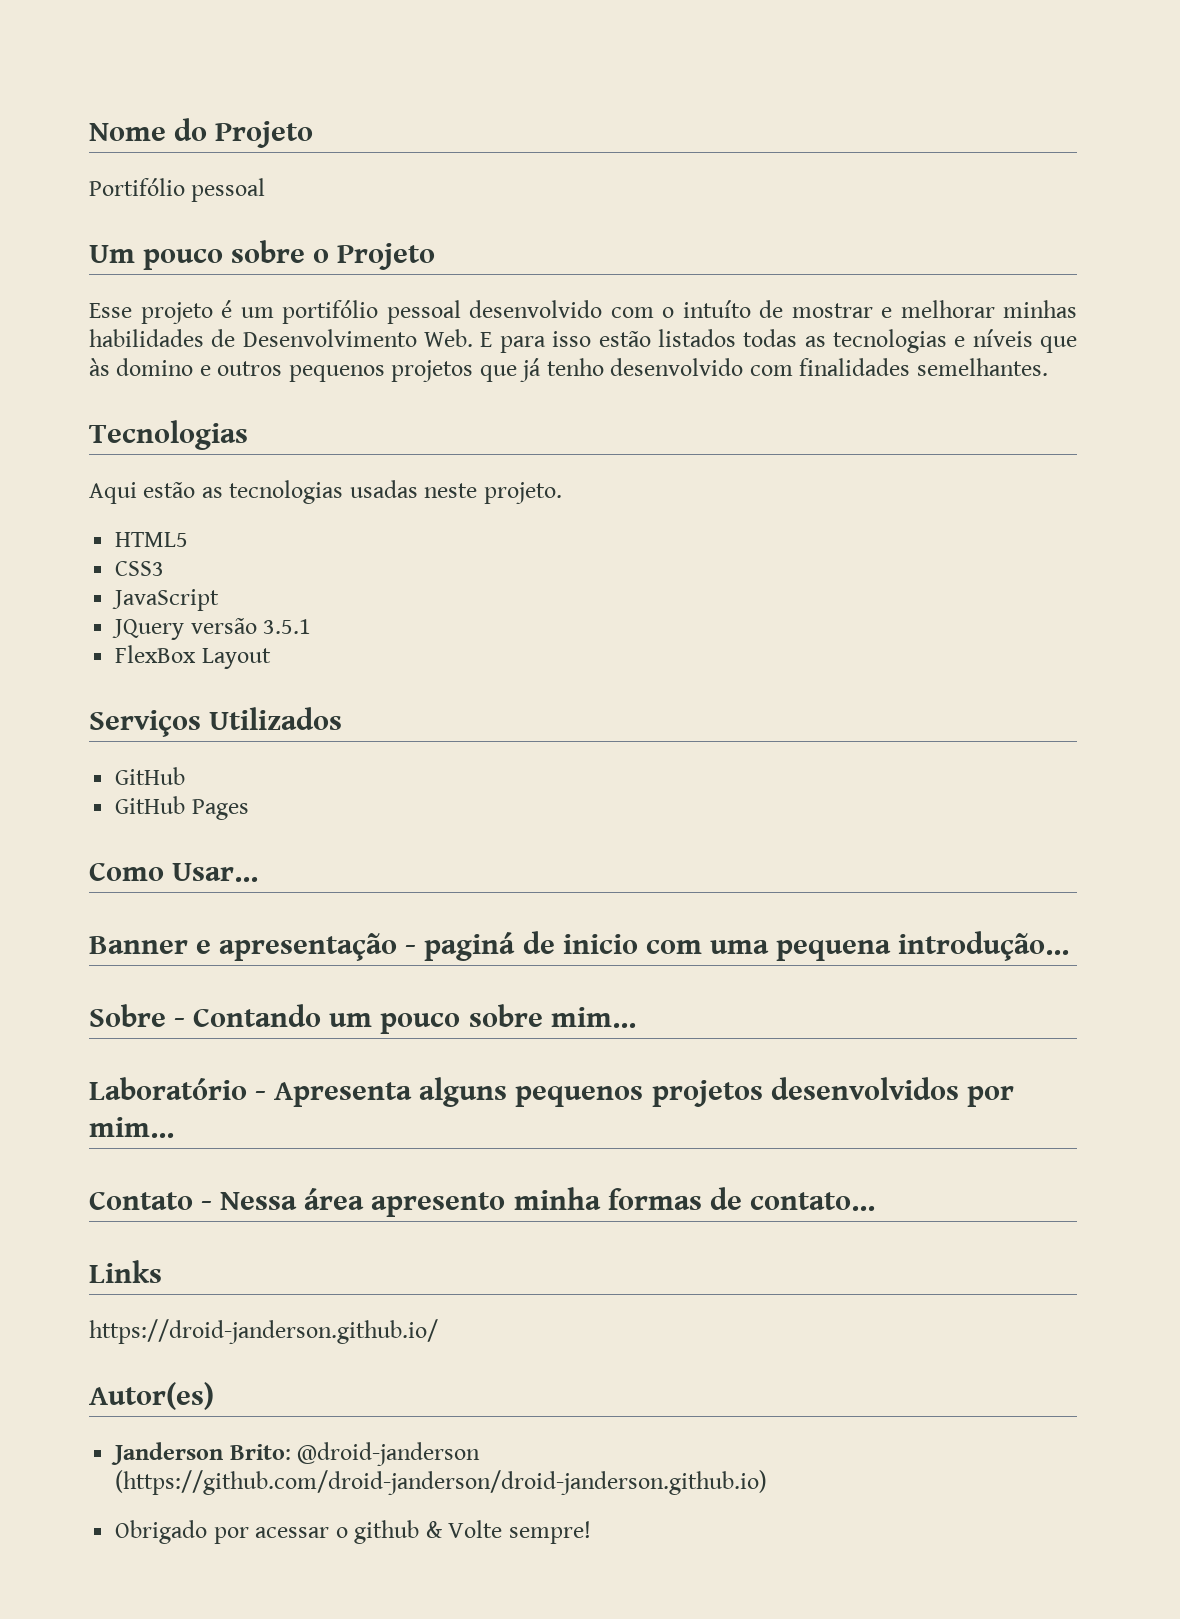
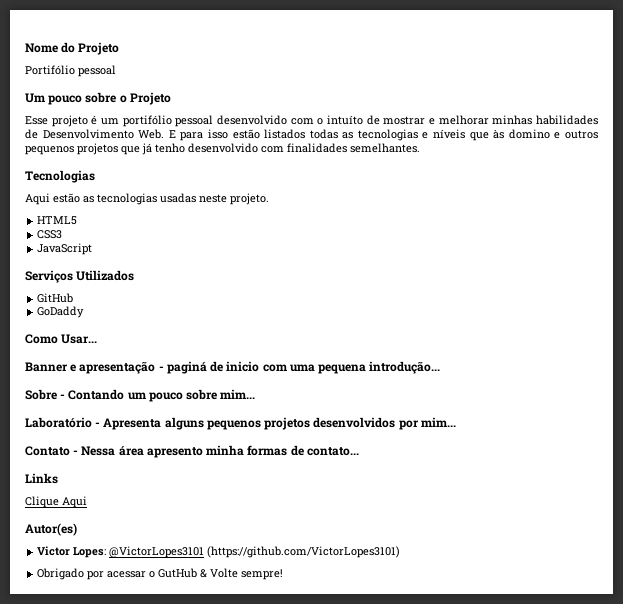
[112,618,312,640] [115,645,271,669] // JQuery versão 3.5.1 // FlexBox Layout -> (93, 249) none
[115,796,249,820] GitHub Pages -> [37,306,85,318] GoDaddy
[89,1319,438,1344] https://droid-janderson.github.io/ -> [25,496,87,508] Clique Aqui
[111,1442,481,1466] [115,1470,768,1495] Janderson Brito: @droid-janderson (https://github.com/droid-janderson/droid-janderson.github.io) -> [37,546,401,558] Victor Lopes: @VictorLopes3101 (https://github.com/VictorLopes3101)
[354,1520,420,1544] github -> [158,568,198,578] GutHub

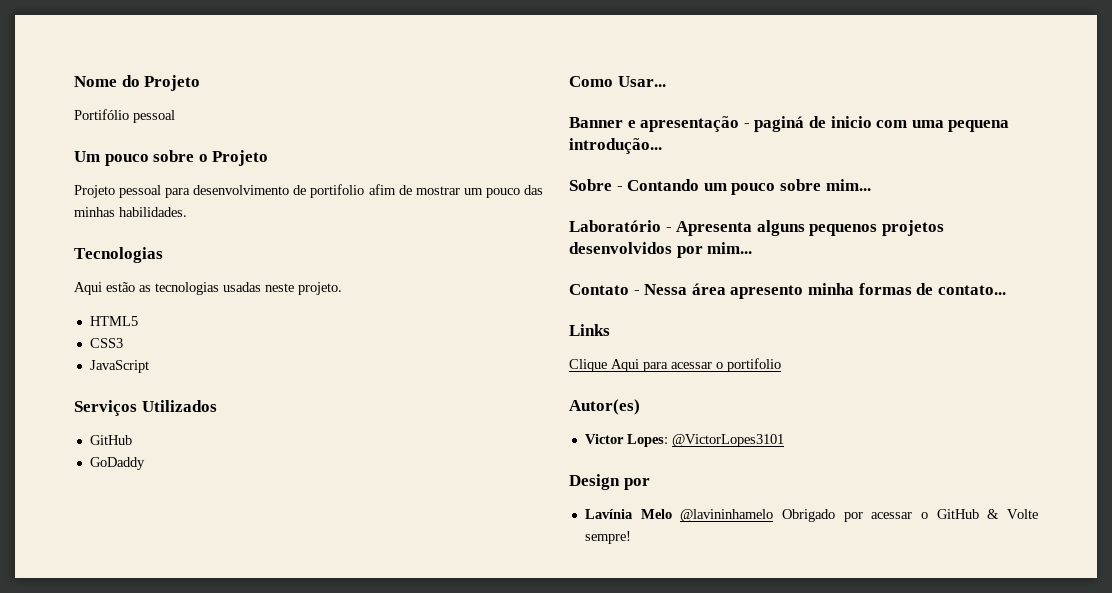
[25,115,599,127] [25,129,598,141] [25,143,420,155] Esse projeto é um portifólio pessoal desenvolvido com o intuíto de mostrar e melhorar minhas habilidades de Desenvolvimento Web. E para isso estão listados todas as tecnologias e níveis que às domino e outros pequenos projetos que já tenho desenvolvido com finalidades semelhantes. -> [74,184,543,198] [74,207,187,217] Projeto pessoal para desenvolvimento de portifolio afim de mostrar um pouco das minhas habilidades.
(87, 502) none -> [643,358,781,372] para acessar o portifolio
[207,546,401,558] (https://github.com/VictorLopes3101) // -> [569,474,650,490] [584,509,774,522] // Design por // Lavínia Melo @lavininhamelo
[158,568,198,578] GutHub -> [936,509,979,519] GitHub

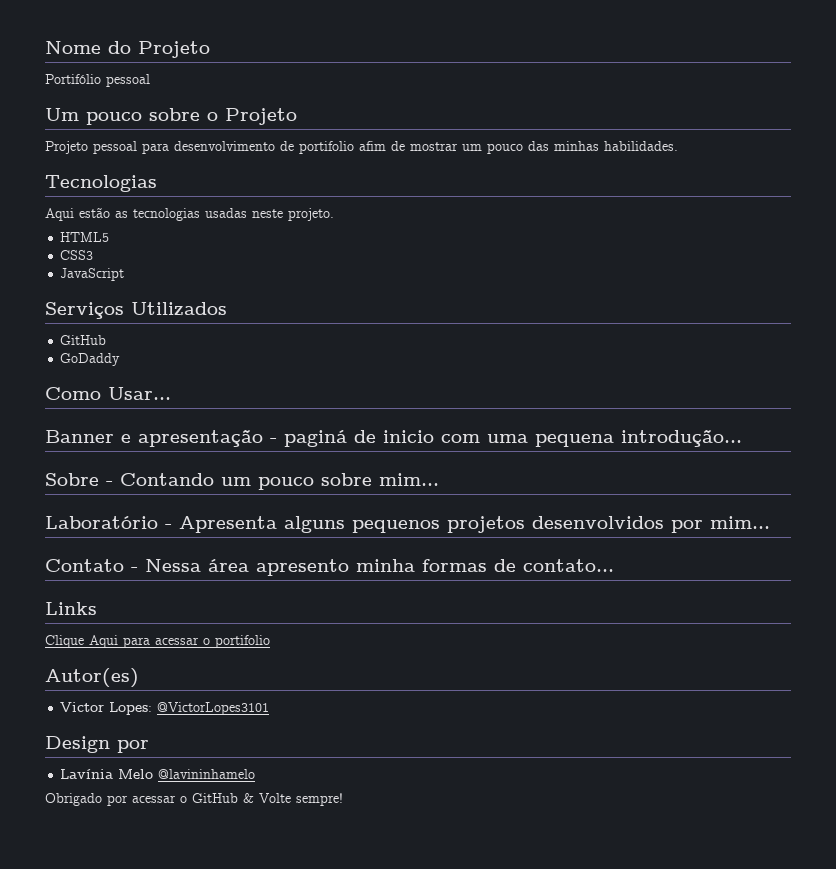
(774, 515) none -> (256, 774) //

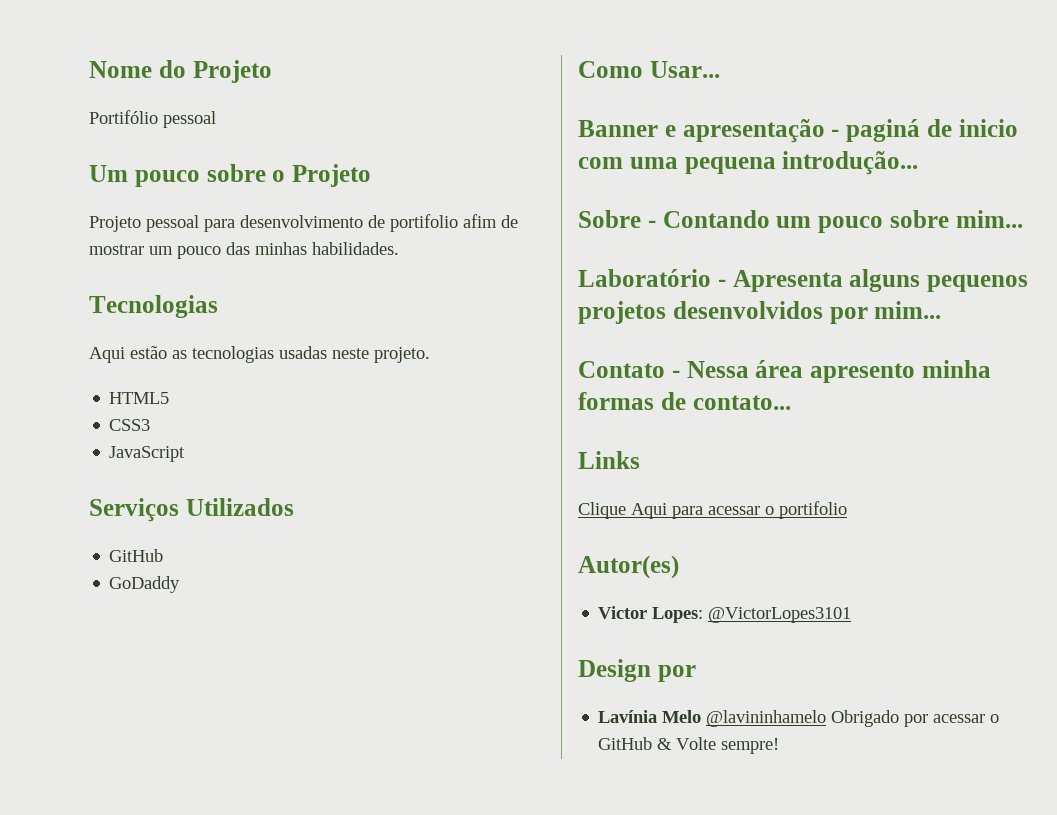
(256, 774) // -> (827, 718) none

